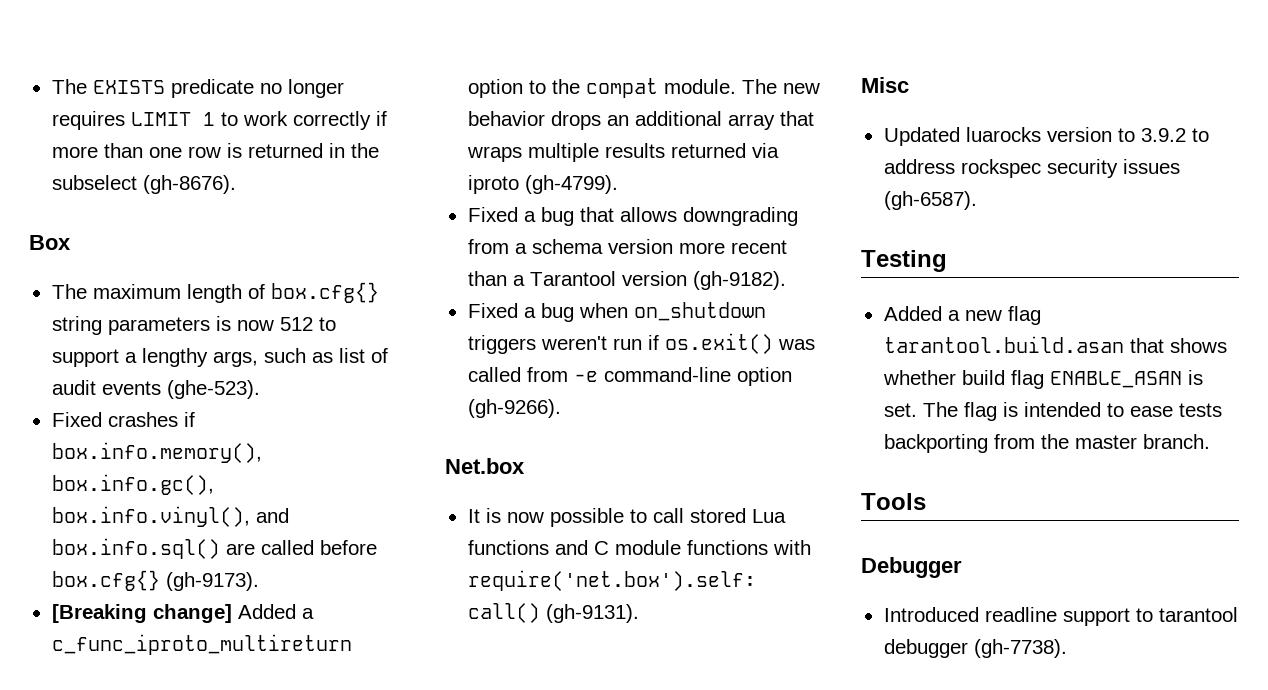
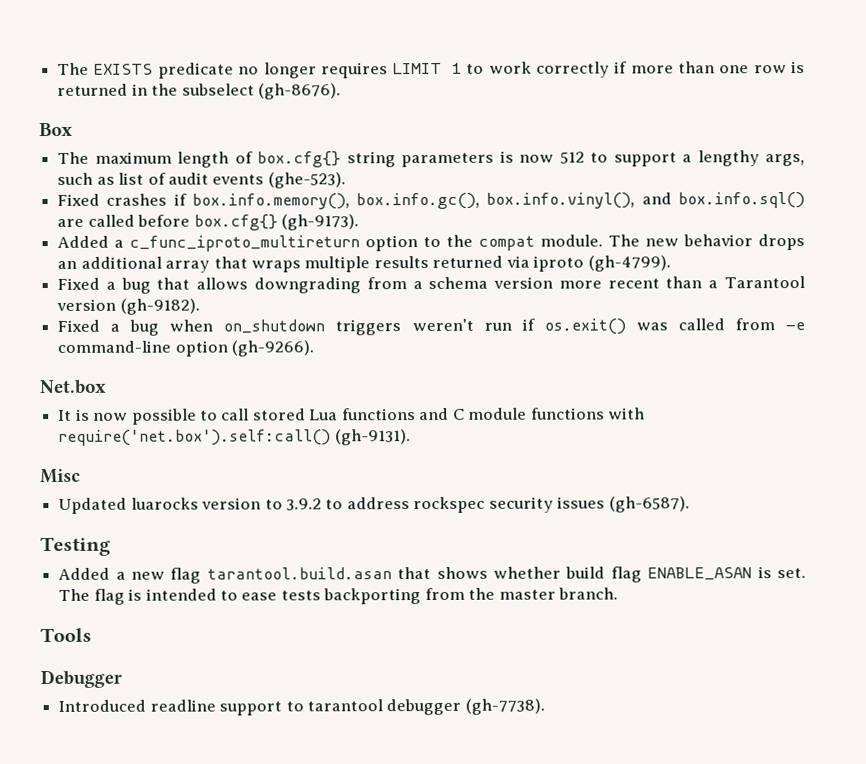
[51,604,232,623] [Breaking change] -> (359, 222) none

